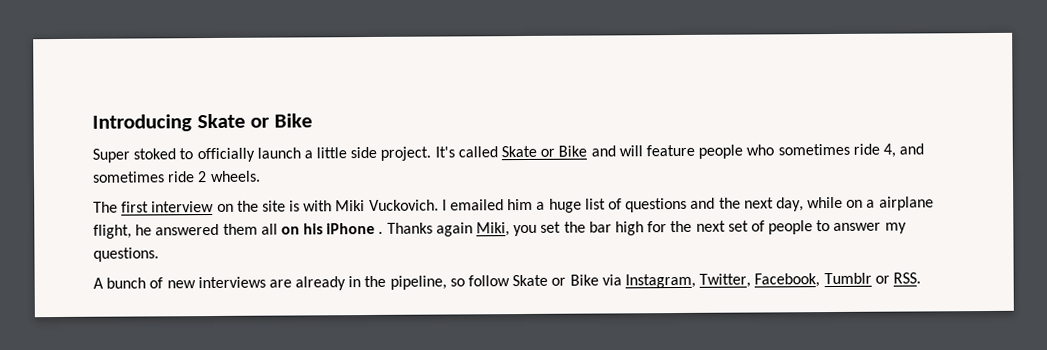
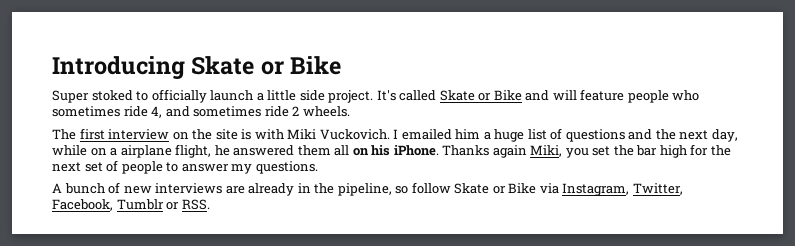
[326,222,384,235] iPhone . -> [393,145,439,156] iPhone.

